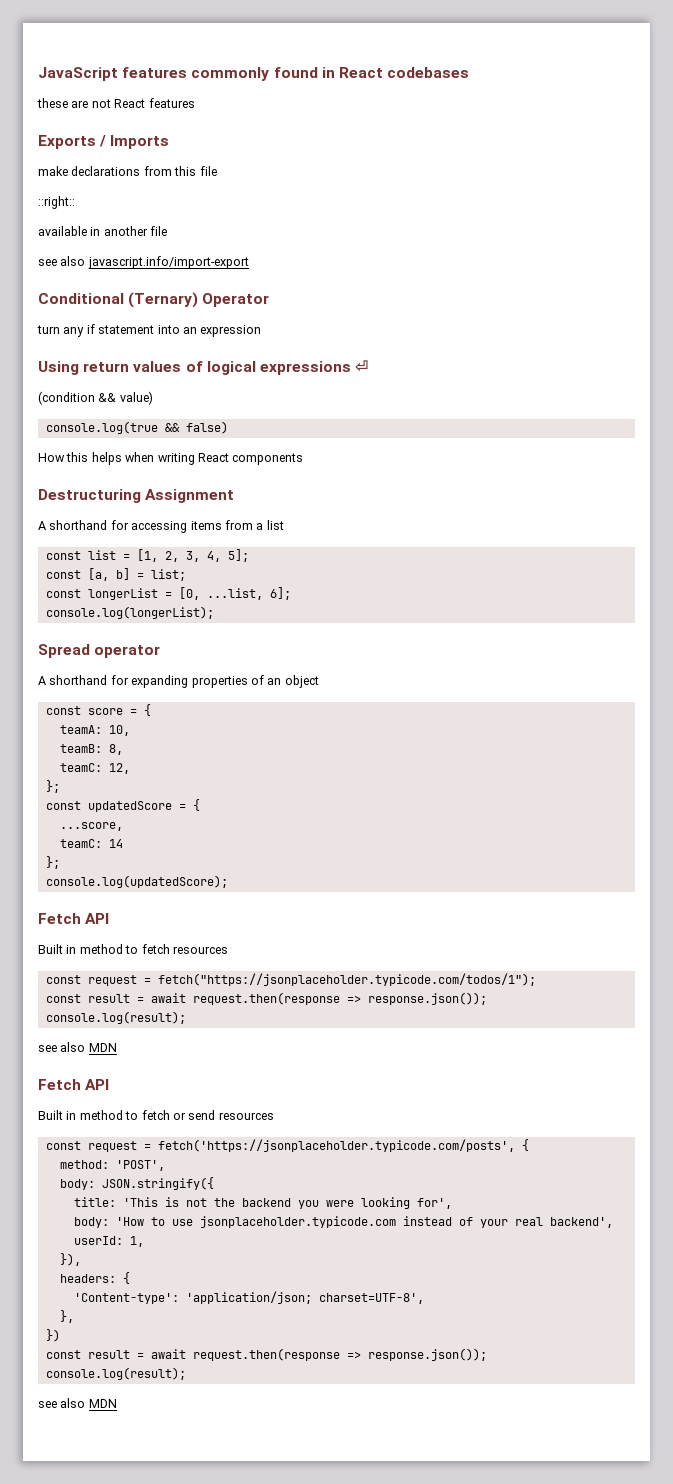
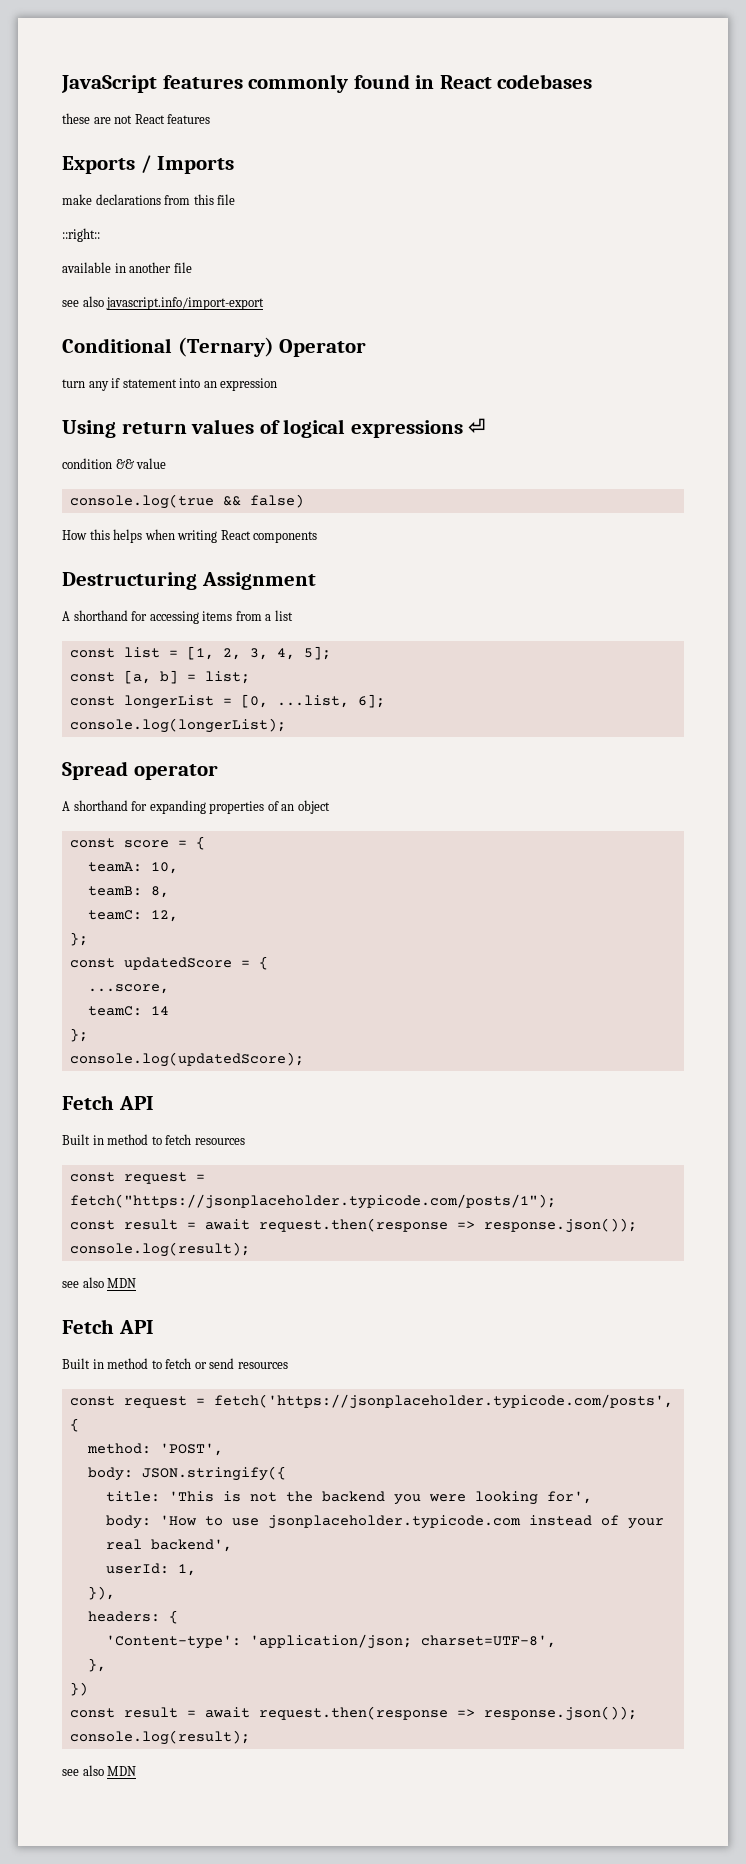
[38,391,153,405] (condition && value) -> [62,458,167,469] condition && value
[157,973,536,986] fetch("https://jsonplaceholder.typicode.com/todos/1"); -> [69,1194,556,1209] fetch("https://jsonplaceholder.typicode.com/posts/1");

